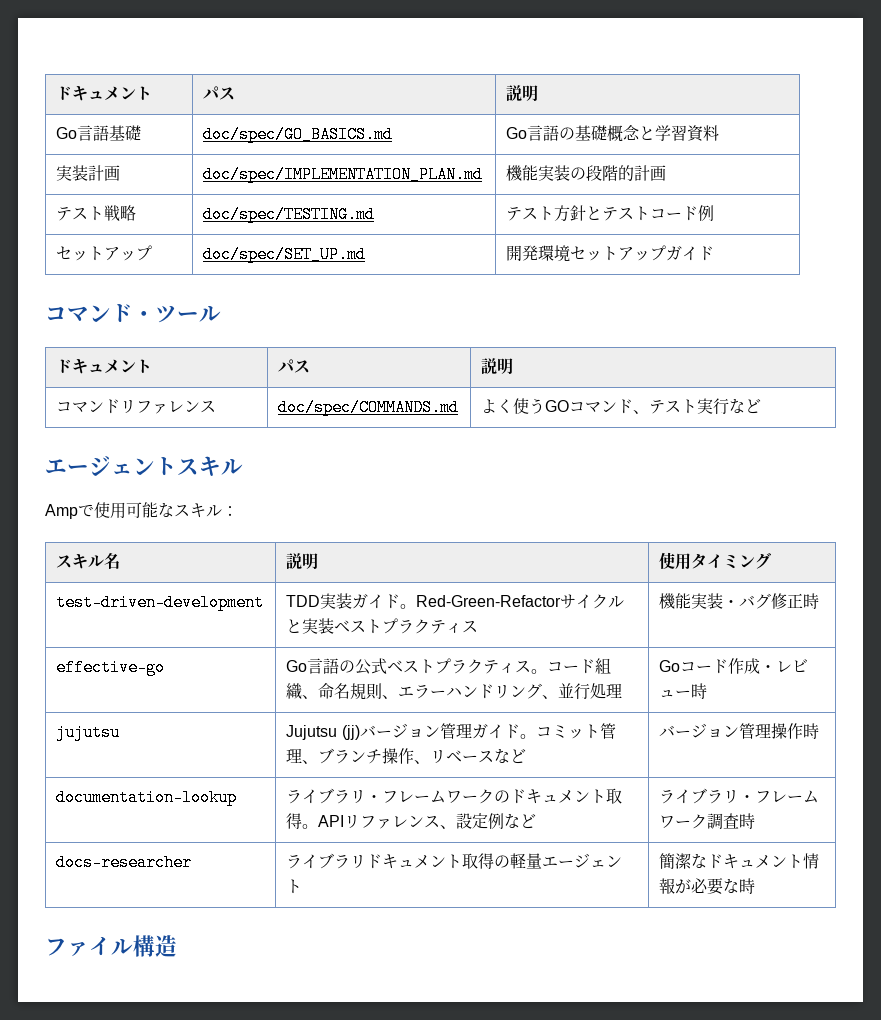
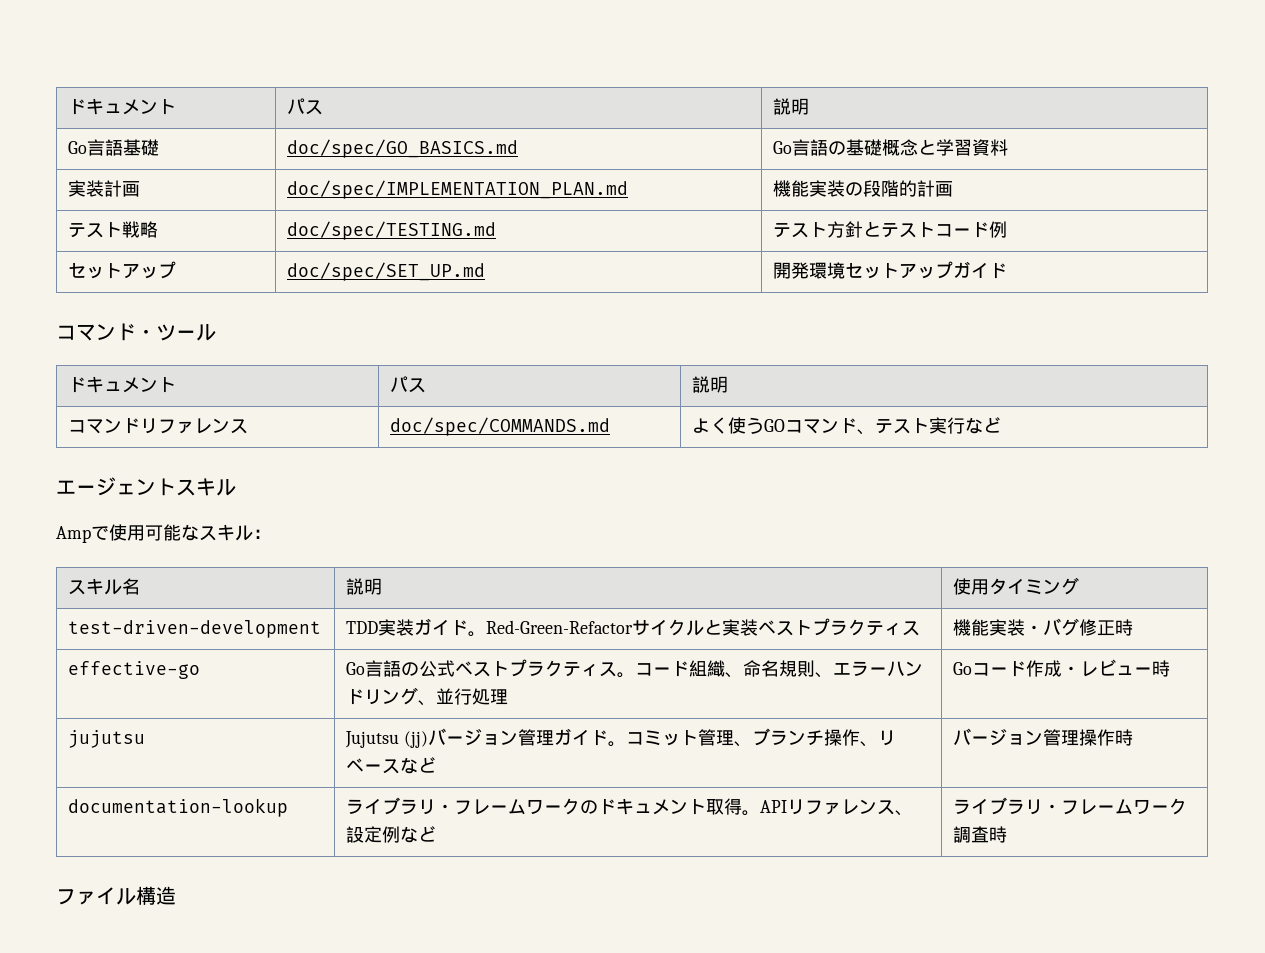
[56,854,193,871] [286,853,623,869] [286,879,303,894] [659,853,820,869] [659,878,756,895] // docs-researcher | ライブラリドキュメント取得の軽量エージェント | 簡潔なドキュメント情報が必要な時 -> (1008, 834) none

